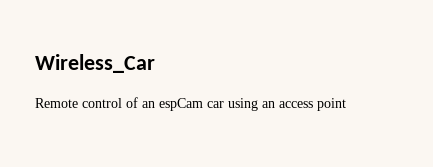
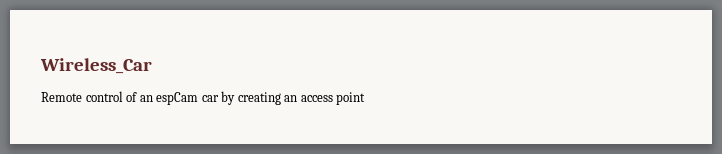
[228,98,258,111] using -> [221,91,281,105] by creating

